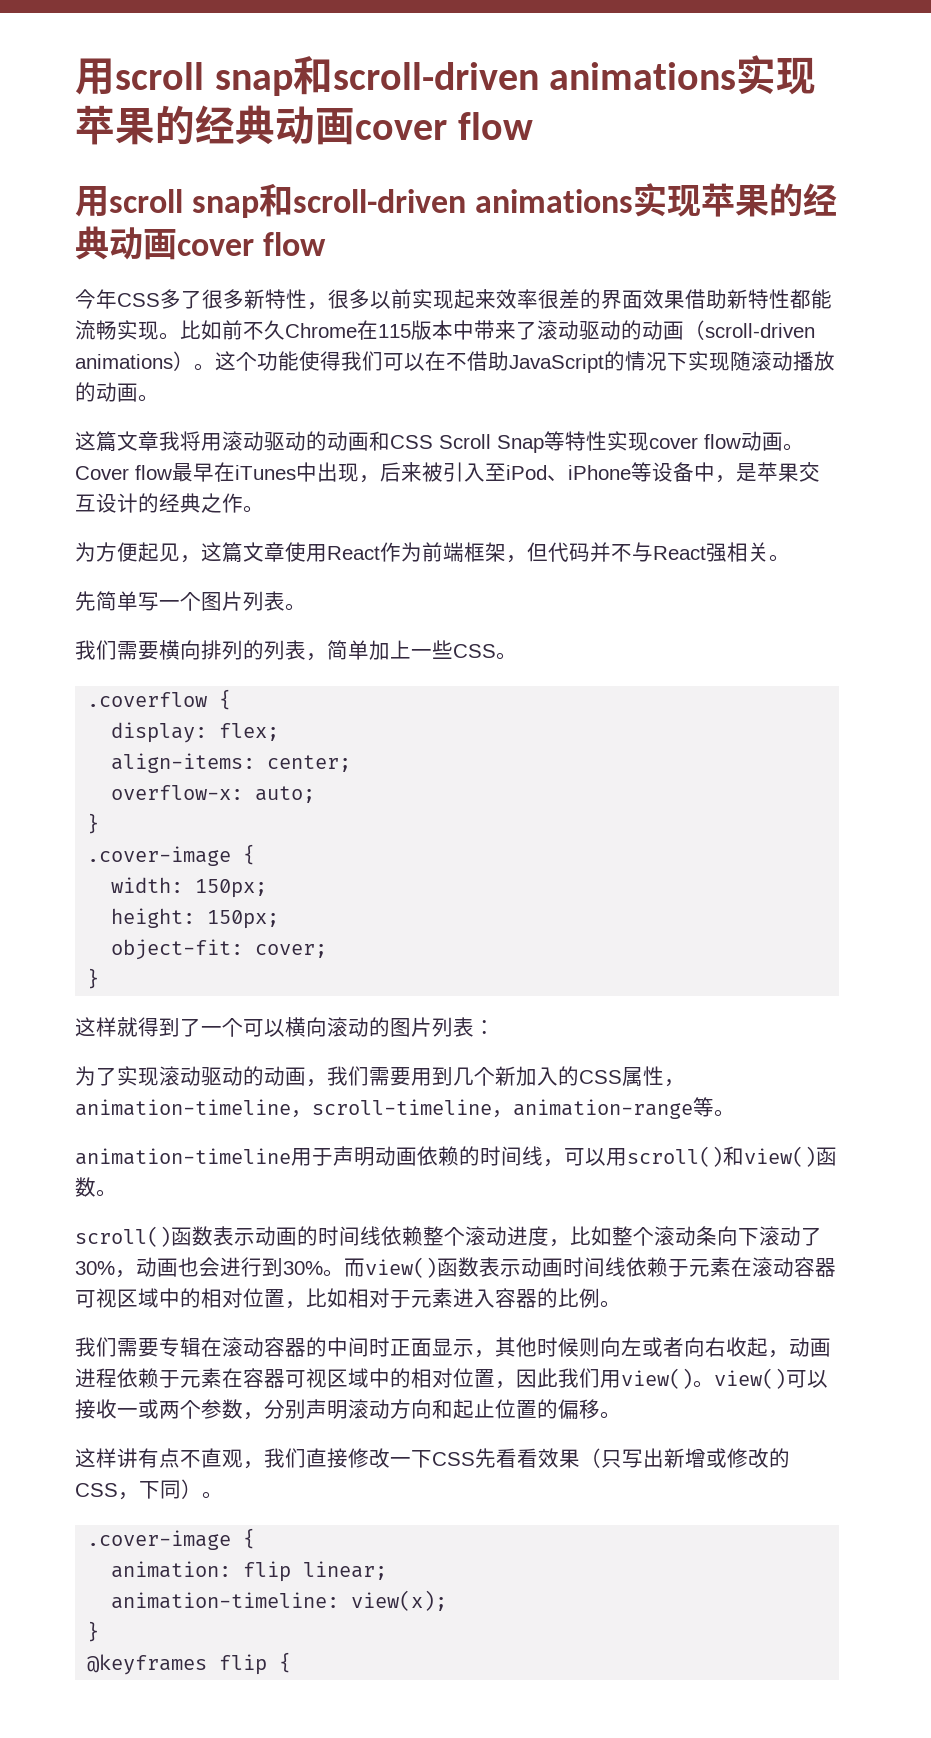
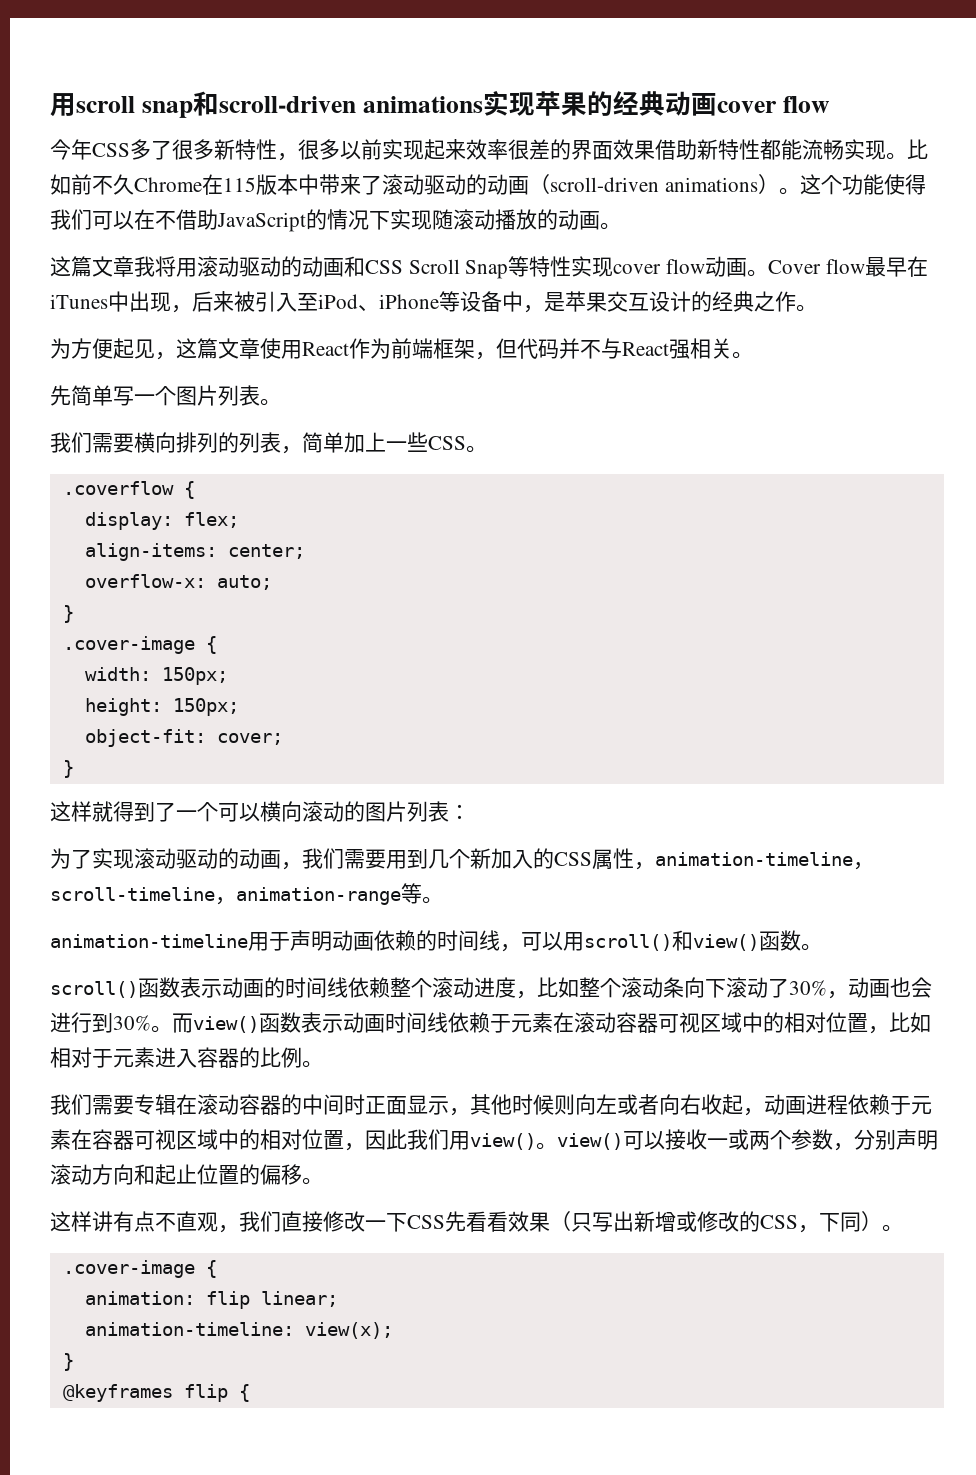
[75,183,838,218] [75,226,327,260] // 用scroll snap和scroll-driven animations实现苹果的经典动画cover flow -> (830, 104) none

